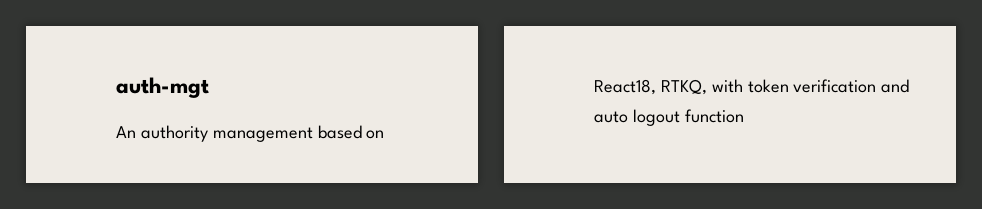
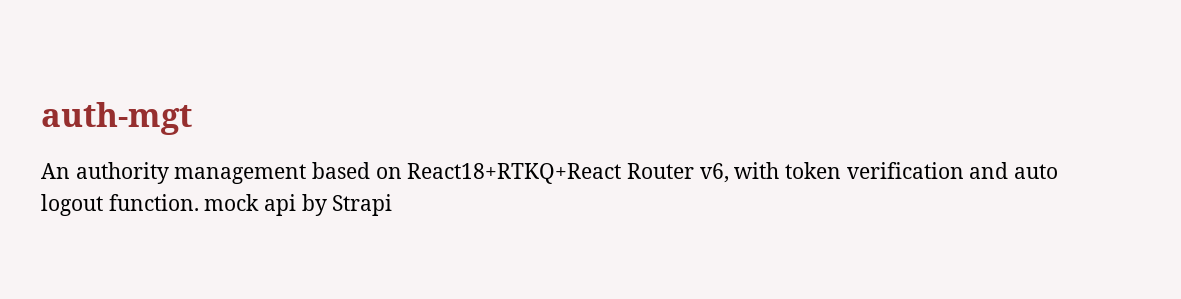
[594,79,707,95] React18, RTKQ, -> [407,163,729,184] React18+RTKQ+React Router v6,
[684,109,744,123] function -> [108,194,393,216] function. mock api by Strapi

